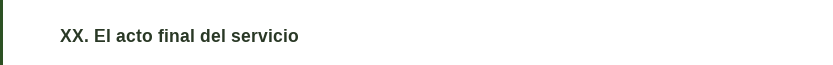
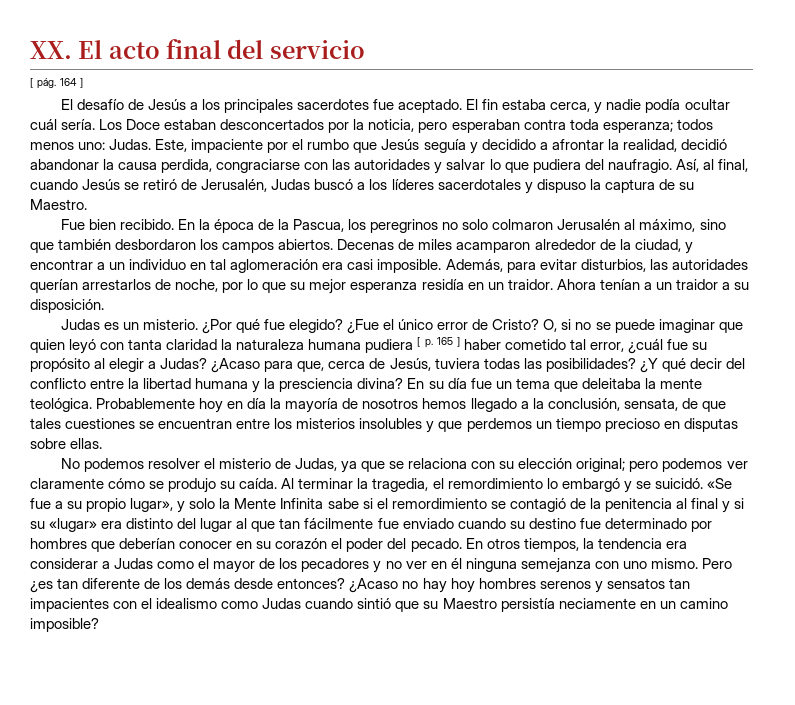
(299, 35) none -> [30,78,84,89] [60,99,730,114] [30,119,713,133] [30,139,727,154] [30,159,748,174] [30,179,694,194] [30,199,87,210] [60,219,726,233] [30,239,693,254] [30,259,748,273] [30,279,749,294] [30,299,104,313] [60,319,743,334] [30,337,707,354] [30,358,745,373] [30,378,702,393] [30,398,726,413] [30,418,738,433] [30,438,103,449] [60,458,748,473] [30,478,732,493] [30,498,745,513] [30,518,712,532] [30,538,687,552] [30,558,732,573] [30,578,690,593] [30,598,728,612] [30,618,99,632] // [ pág. 164 ] // El desafío de Jesús a los principales sacerdotes fue aceptado. El fin estaba cerca, y nadie podía ocultar cuál sería. Los Doce estaban desconcertados por la noticia, pero esperaban contra toda esperanza; todos menos uno: Judas. Este, impaciente por el rumbo que Jesús seguía y decidido a afrontar la realidad, decidió abandonar la causa perdida, congraciarse con las autoridades y salvar lo que pudiera del naufragio. Así, al final, cuando Jesús se retiró de Jerusalén, Judas buscó a los líderes sacerdotales y dispuso la captura de su Maestro. // Fue bien recibido. En la época de la Pascua, los peregrinos no solo colmaron Jerusalén al máximo, sino que también desbordaron los campos abiertos. Decenas de miles acamparon alrededor de la ciudad, y encontrar a un individuo en tal aglomeración era casi imposible. Además, para evitar disturbios, las autoridades querían arrestarlos de noche, por lo que su mejor esperanza residía en un traidor. Ahora tenían a un traidor a su disposición. // Judas es un misterio. ¿Por qué fue elegido? ¿Fue el único error de Cristo? O, si no se puede imaginar que quien leyó con tanta claridad la naturaleza humana pudiera [ p. 165 ] haber cometido tal error, ¿cuál fue su propósito al elegir a Judas? ¿Acaso para que, cerca de Jesús, tuviera todas las posibilidades? ¿Y qué decir del conflicto entre la libertad humana y la presciencia divina? En su día fue un tema que deleitaba la mente teológica. Probablemente hoy en día la mayoría de nosotros hemos llegado a la conclusión, sensata, de que tales cuestiones se encuentran entre los misterios insolubles y que perdemos un tiempo precioso en disputas sobre ellas. // No podemos resolver el misterio de Judas, ya que se relaciona con su elección original; pero podemos ver claramente cómo se produjo su caída. Al terminar la tragedia, el remordimiento lo embargó y se suicidó. «Se fue a su propio lugar», y solo la Mente Infinita sabe si el remordimiento se contagió de la penitencia al final y si su «lugar» era distinto del lugar al que tan fácilmente fue enviado cuando su destino fue determinado por hombres que deberían conocer en su corazón el poder del pecado. En otros tiempos, la tendencia era considerar a Judas como el mayor de los pecadores y no ver en él ninguna semejanza con uno mismo. Pero ¿es tan diferente de los demás desde entonces? ¿Acaso no hay hoy hombres serenos y sensatos tan impacientes con el idealismo como Judas cuando sintió que su Maestro persistía neciamente en un camino imposible?

